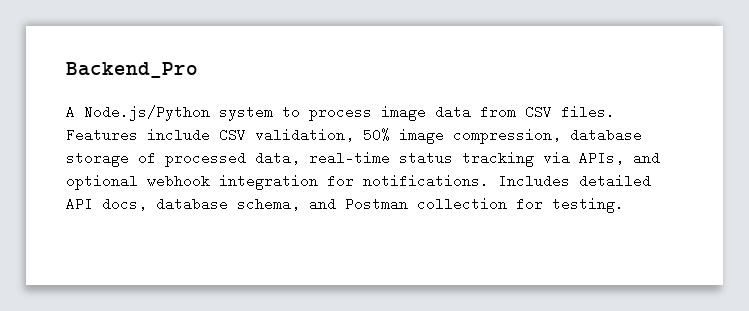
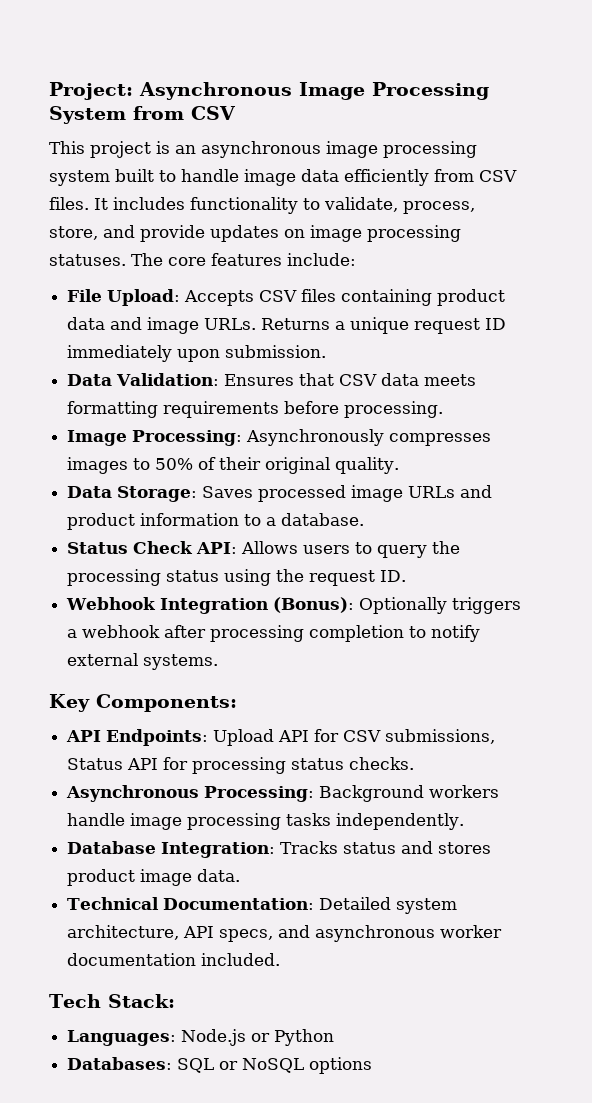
[66,62,198,78] [66,105,372,121] Backend_Pro // A Node.js/Python system to process -> [49,82,489,100] [49,106,236,124] [49,141,477,158] [49,169,239,186] Project: Asynchronous Image Processing System from CSV // This project is an asynchronous image processing system built to handle
(471, 112) none -> [344,169,429,186] efficiently
[66,128,642,144] [66,151,660,167] [66,174,651,190] [66,197,624,213] Features include CSV validation, 50% image compression, database storage of processed data, real-time status tracking via APIs, and optional webhook integration for notifications. Includes detailed API docs, database schema, and Postman collection for testing. -> [94,197,475,214] [49,225,461,242] [49,253,356,266] [67,289,506,306] [67,317,507,334] [67,345,327,362] [67,373,477,386] [67,401,444,418] [67,429,492,446] [67,457,400,474] [67,485,493,502] [67,513,365,530] [67,541,461,558] [67,569,407,586] [66,597,522,614] [67,625,481,642] [67,653,219,670] [49,694,237,712] [66,729,496,746] [67,757,415,774] [66,785,500,802] [67,813,465,830] [67,841,492,858] [67,869,241,886] [67,897,458,914] [67,925,503,942] [67,953,281,966] [49,994,175,1008] [67,1029,335,1046] [67,1057,373,1074] It includes functionality to validate, process, store, and provide updates on image processing statuses. The core features include: // File Upload: Accepts CSV files containing product data and image URLs. Returns a unique request ID immediately upon submission. // Data Validation: Ensures that CSV data meets formatting requirements before processing. // Image Processing: Asynchronously compresses images to 50% of their original quality. // Data Storage: Saves processed image URLs and product information to a database. // Status Check API: Allows users to query the processing status using the request ID. // Webhook Integration (Bonus): Optionally triggers a webhook after processing completion to notify external systems. // Key Components: // API Endpoints: Upload API for CSV submissions, Status API for processing status checks. // Asynchronous Processing: Background workers handle image processing tasks independently. // Database Integration: Tracks status and stores product image data. // Technical Documentation: Detailed system architecture, API specs, and asynchronous worker documentation included. // Tech Stack: // Languages: Node.js or Python // Databases: SQL or NoSQL options

